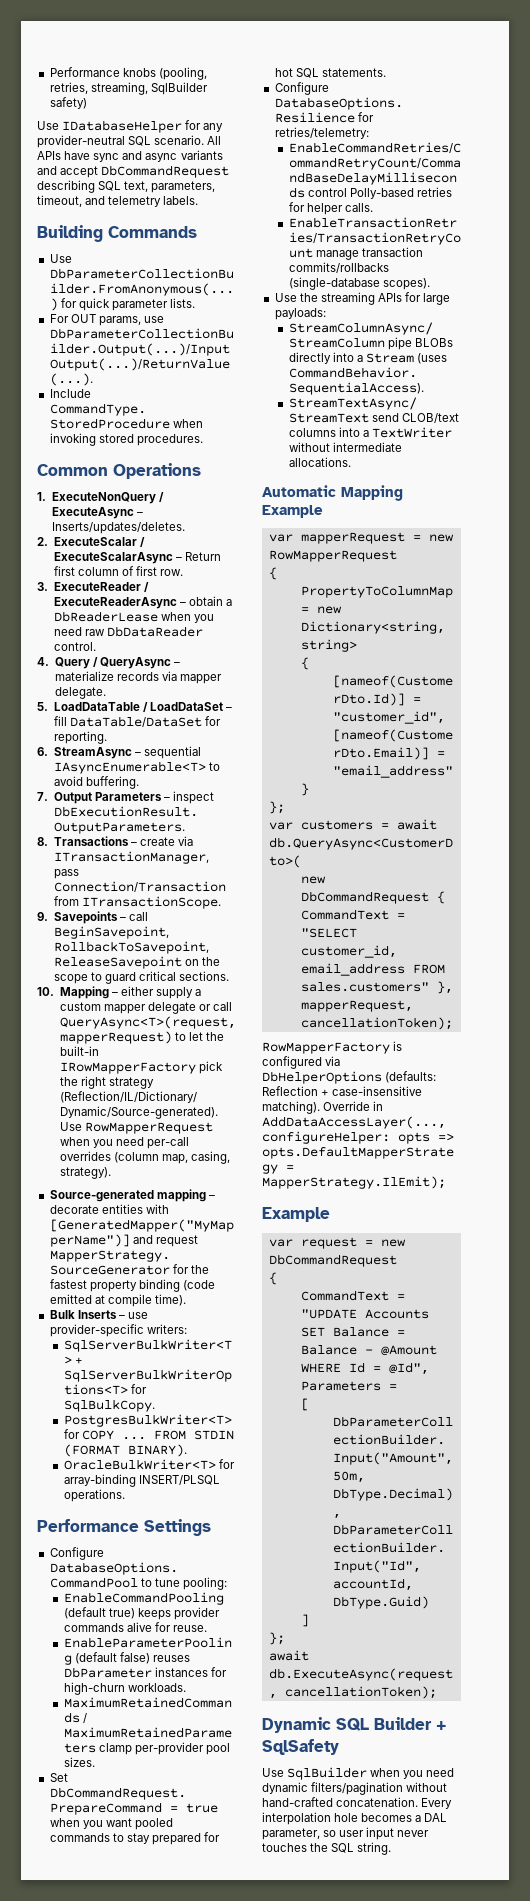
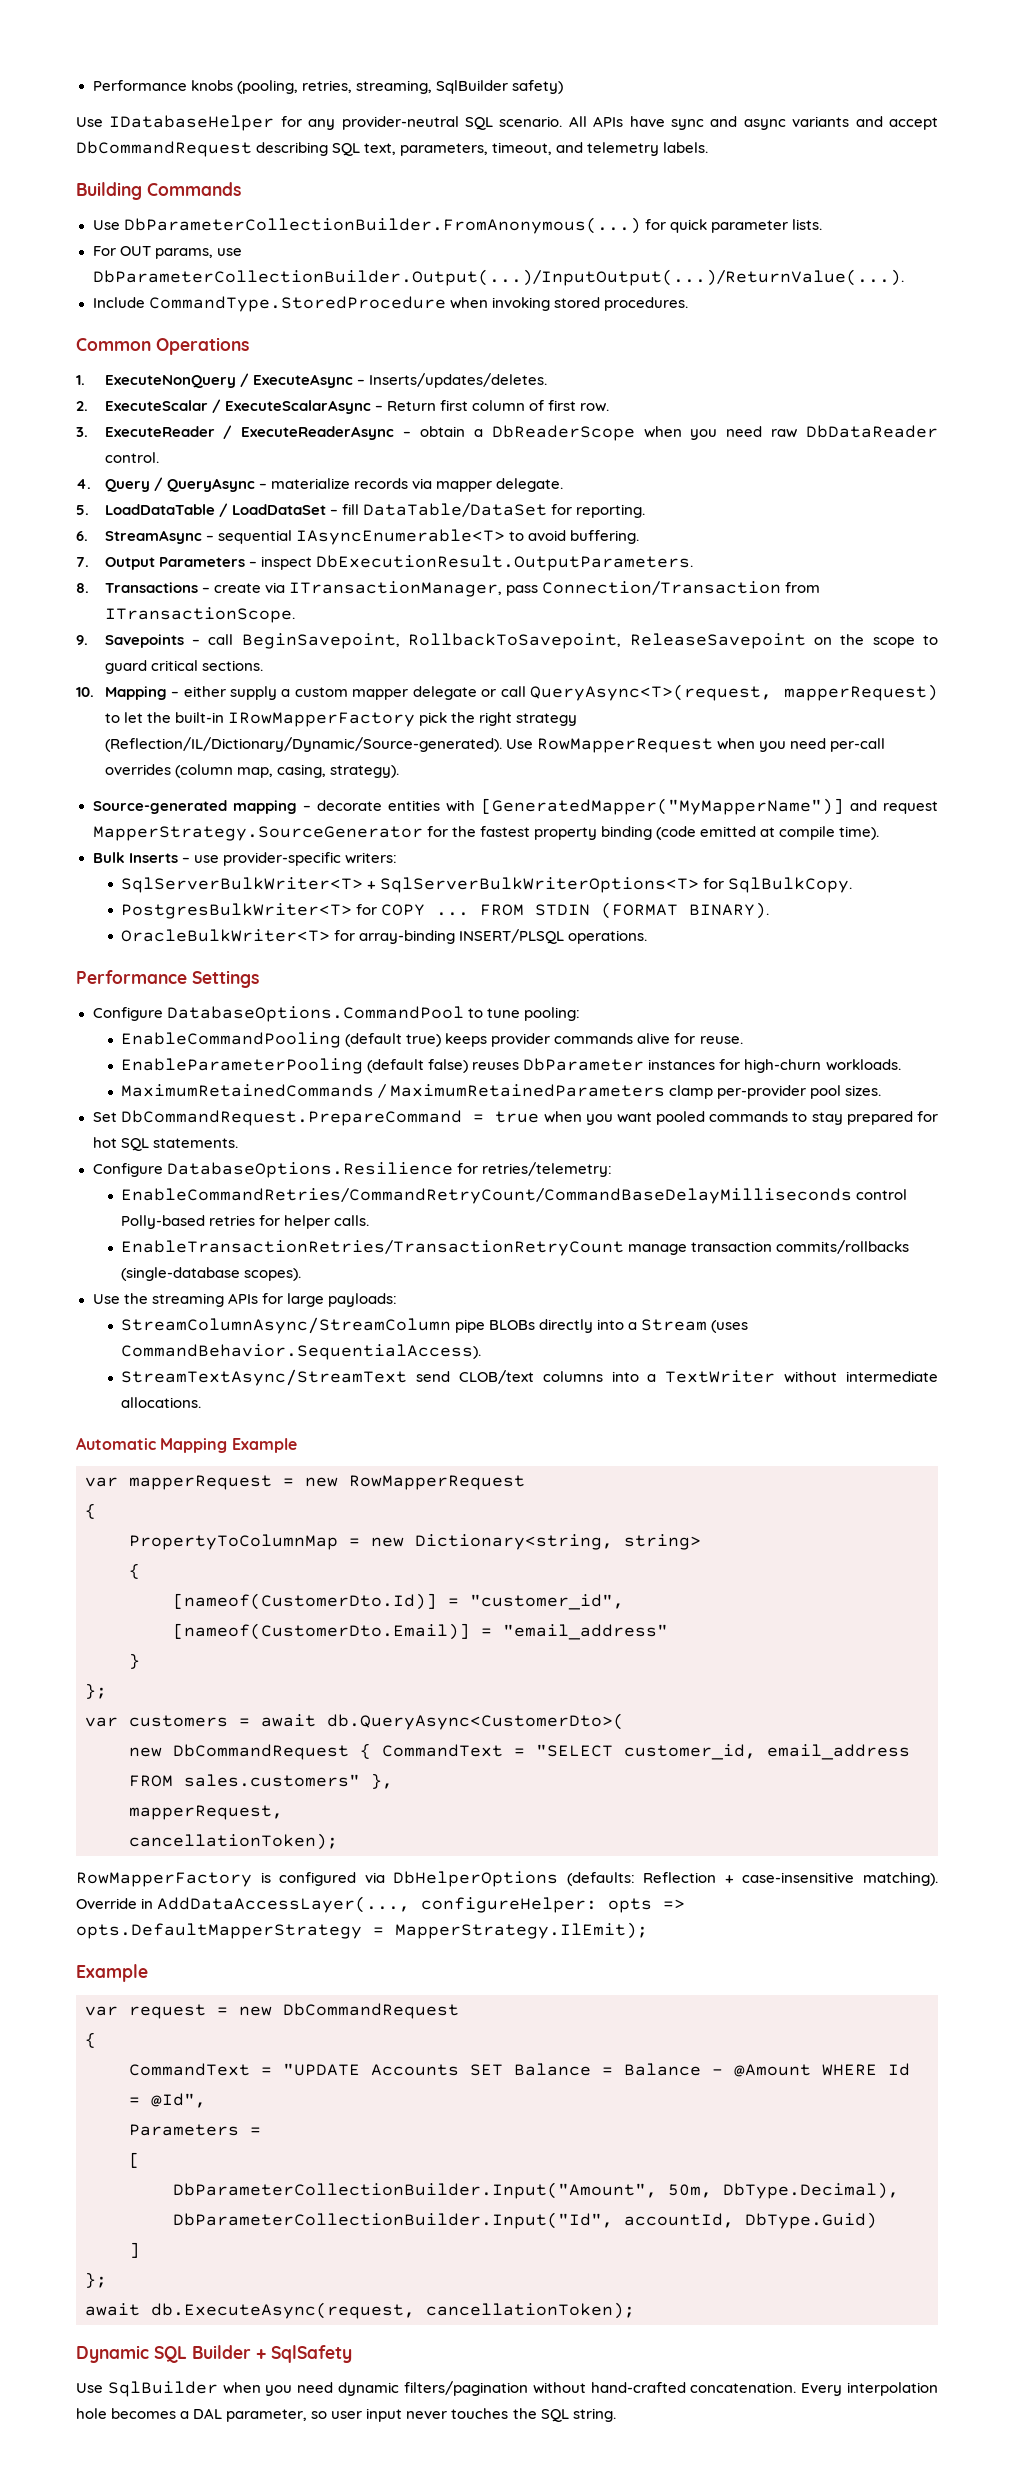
[53,611,158,622] DbReaderLease -> [491,425,635,441] DbReaderScope

